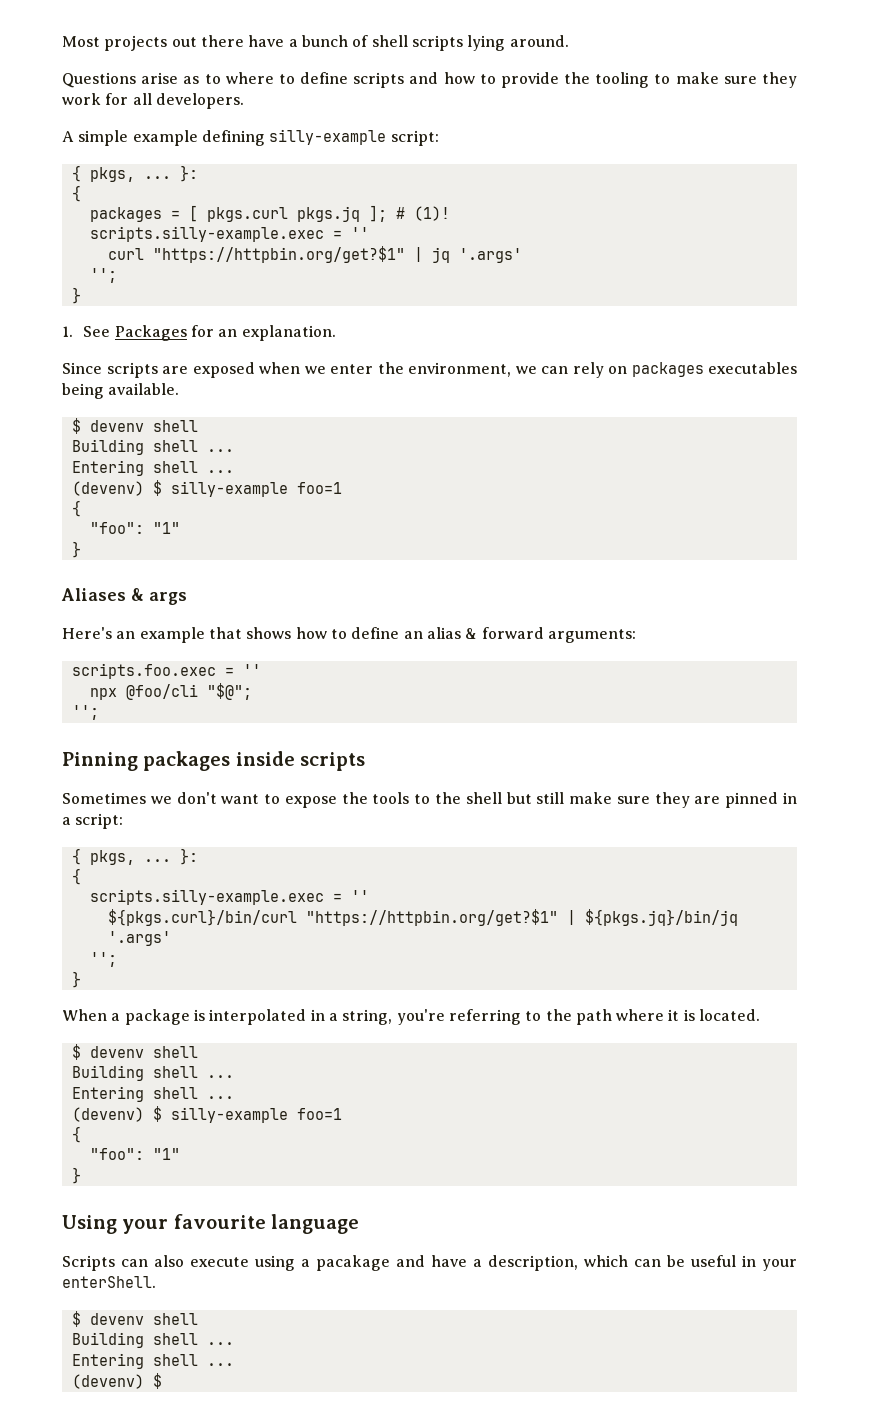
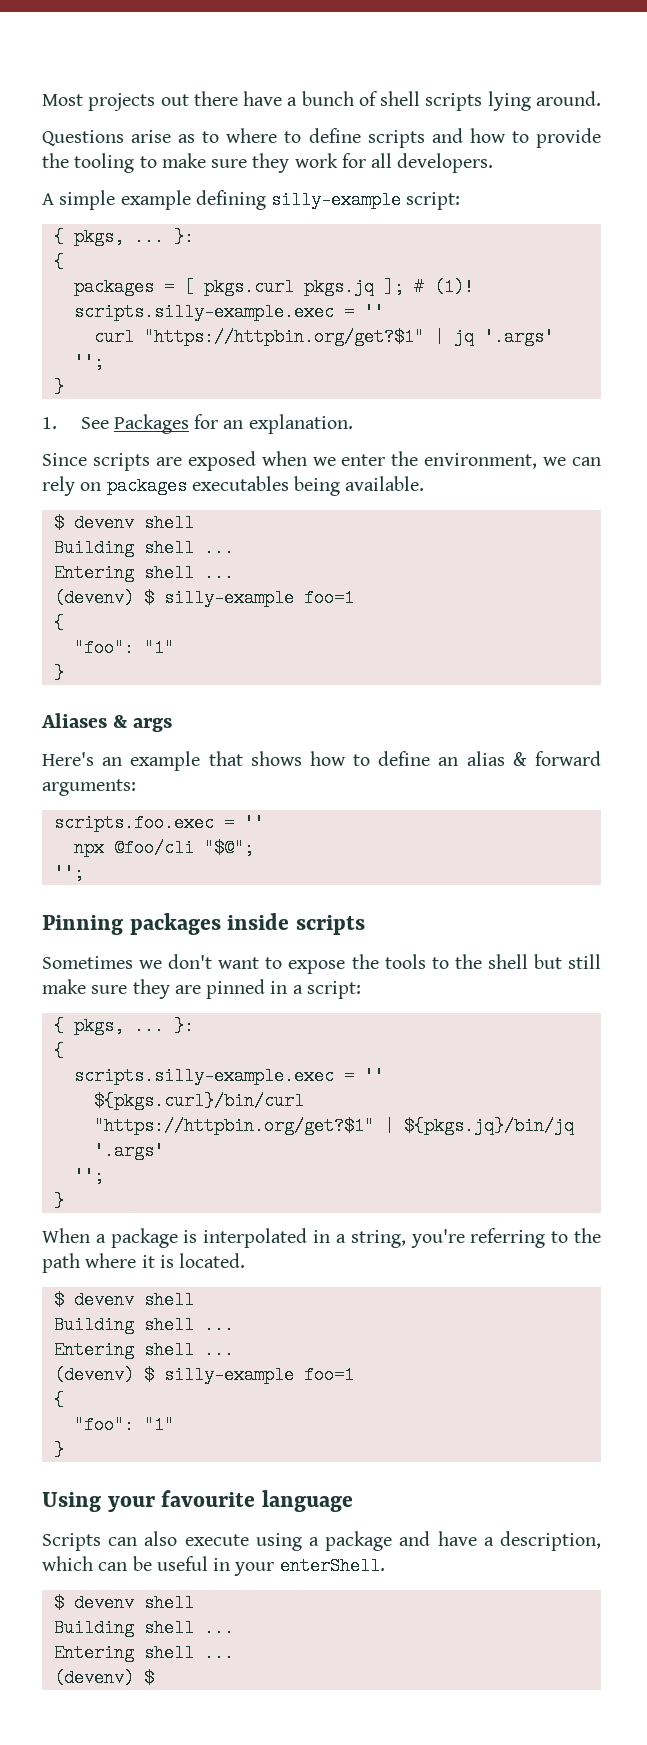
[316,1255,390,1271] pacakage -> [325,1531,393,1551] package

